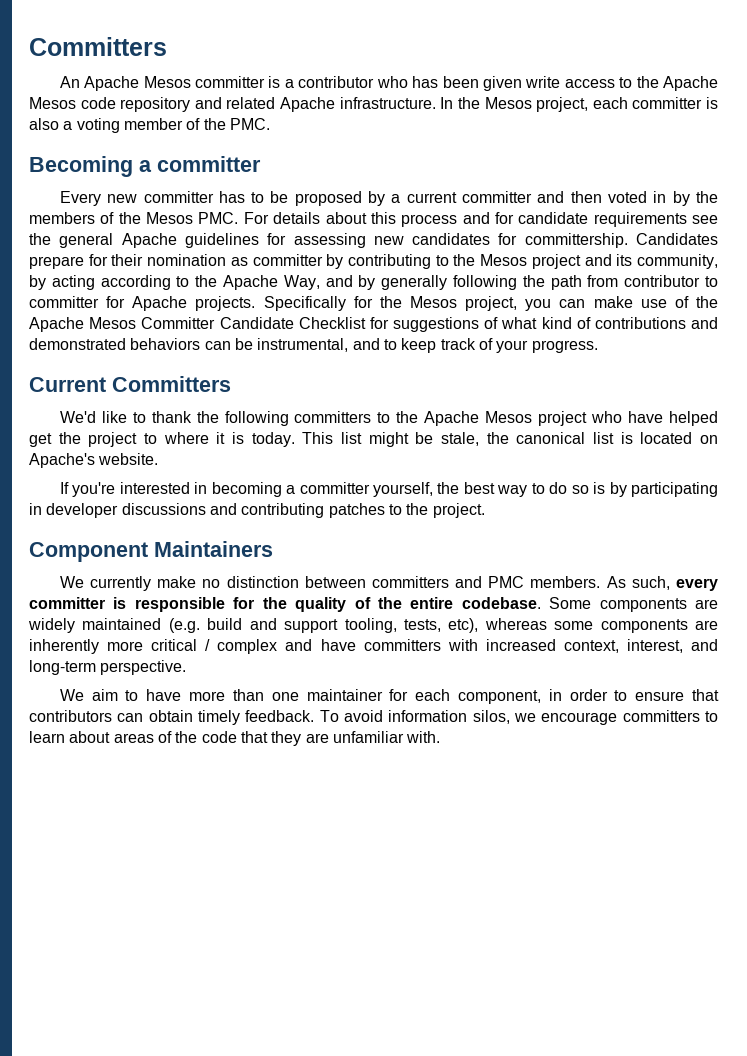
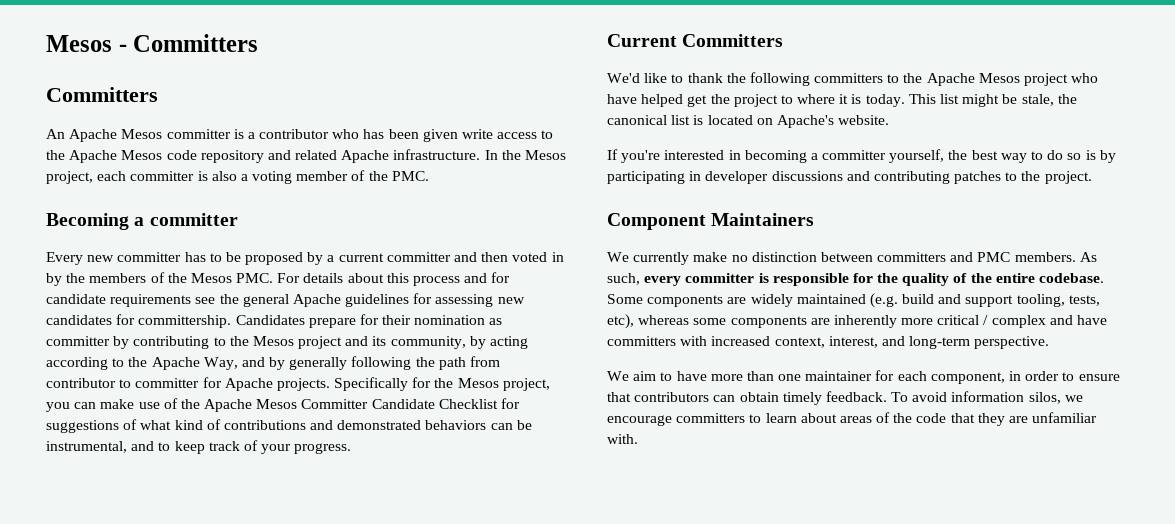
(29, 46) none -> [46,34,259,52] Mesos - Committers //

